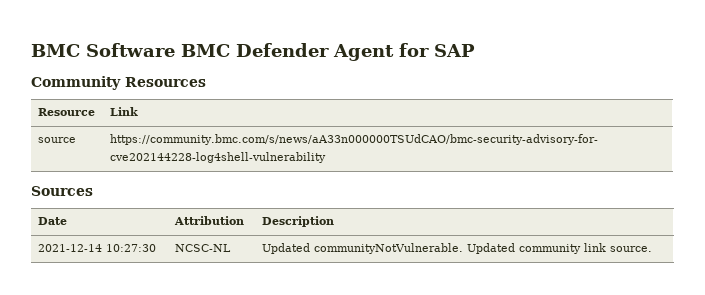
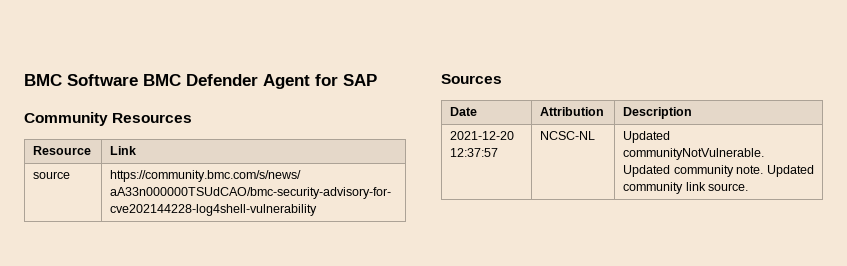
[38,244,157,252] 2021-12-14 10:27:30 -> [450,131,515,140] [450,148,499,157] 2021-12-20 12:37:57
(582, 249) none -> [736,165,814,177] [623,182,684,194] note. Updated community

